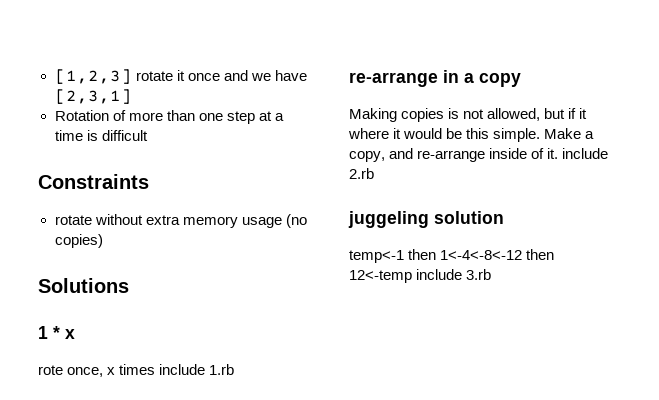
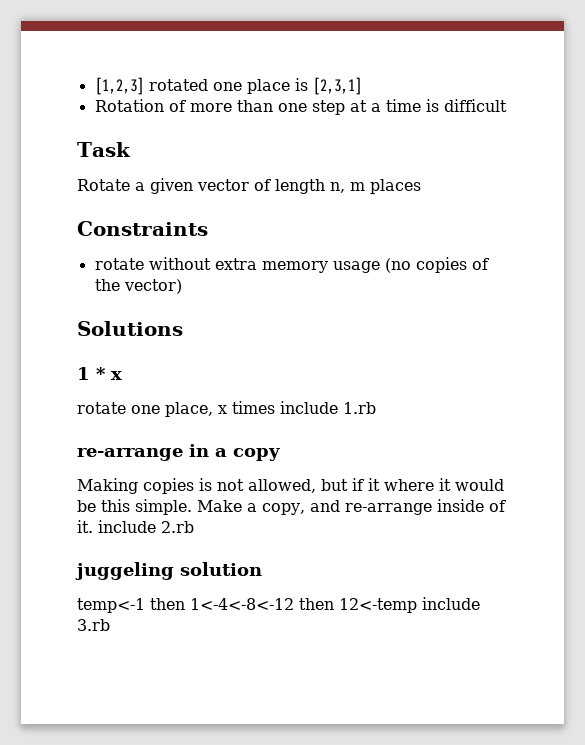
[135,70,307,81] rotate it once and we have -> [148,78,308,94] rotated one place is
(148, 135) none -> [77,142,131,157] [77,178,421,194] // Task // Rotate a given vector of length n, m places
[54,234,103,248] copies) -> [415,257,489,273] [94,279,182,294] copies of the vector)
[38,365,104,377] rote once, -> [77,402,213,417] rotate one place,

